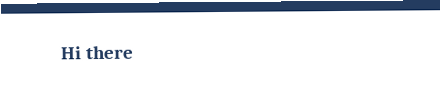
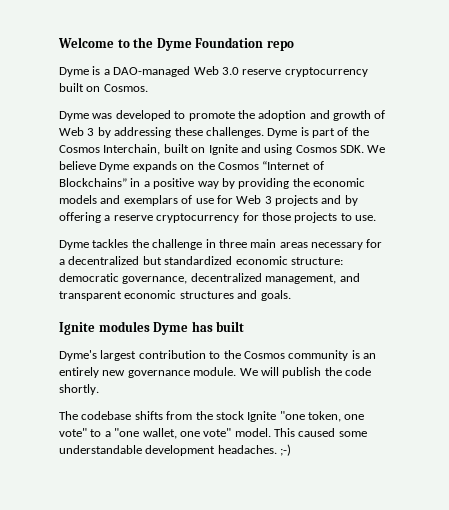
[60,45,134,60] Hi there -> [58,37,294,51] [59,66,368,77] [59,83,148,92] [59,110,386,121] [59,127,369,138] [59,144,386,155] [59,161,324,172] [59,178,365,189] [59,195,358,206] [59,212,376,223] [59,239,383,250] [59,256,343,265] [59,273,360,284] [59,290,291,301] [59,321,245,335] [59,350,376,361] [59,367,371,378] [59,384,99,395] [59,411,365,422] [59,428,367,439] [59,444,292,456] Welcome to the Dyme Foundation repo // Dyme is a DAO-managed Web 3.0 reserve cryptocurrency built on Cosmos. // Dyme was developed to promote the adoption and growth of Web 3 by addressing these challenges. Dyme is part of the Cosmos Interchain, built on Ignite and using Cosmos SDK. We believe Dyme expands on the Cosmos “Internet of Blockchains” in a positive way by providing the economic models and exemplars of use for Web 3 projects and by offering a reserve cryptocurrency for those projects to use. // Dyme tackles the challenge in three main areas necessary for a decentralized but standardized economic structure: democratic governance, decentralized management, and transparent economic structures and goals. // Ignite modules Dyme has built // Dyme's largest contribution to the Cosmos community is an entirely new governance module. We will publish the code shortly. // The codebase shifts from the stock Ignite "one token, one vote" to a "one wallet, one vote" model. This caused some understandable development headaches. ;-)

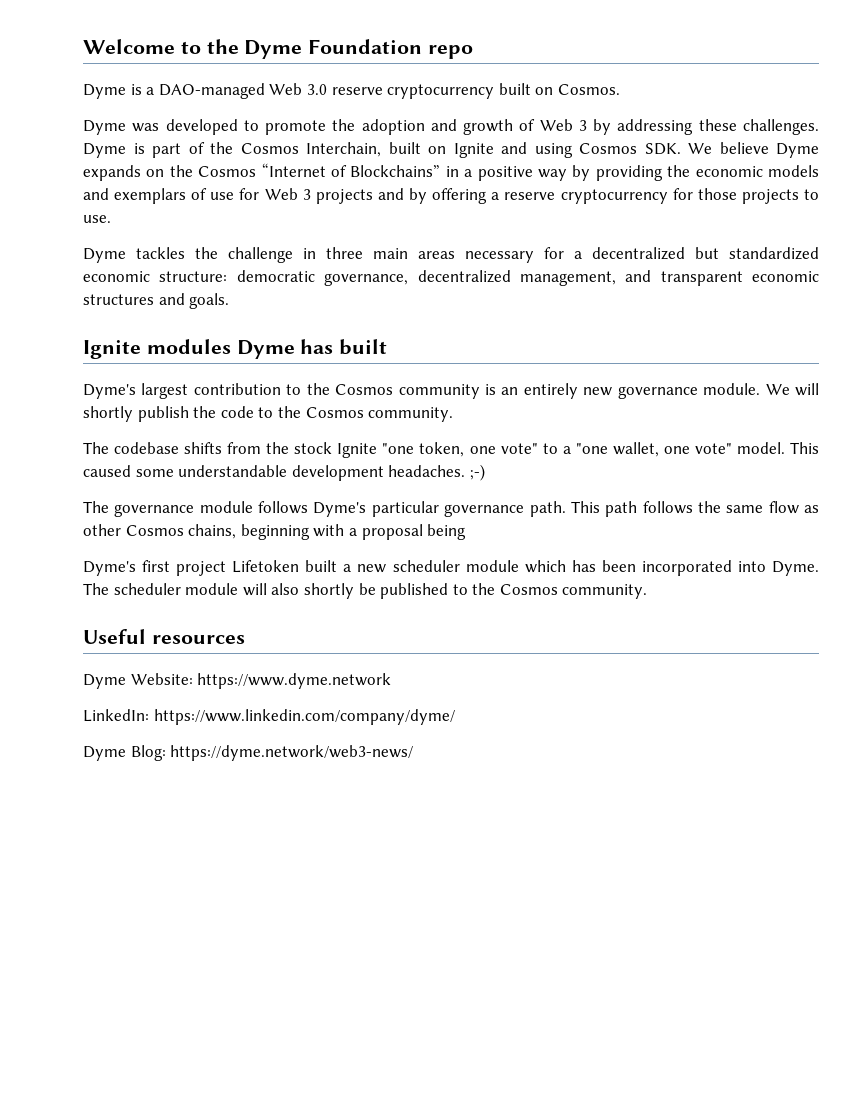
(279, 371) none -> [83,406,133,422] shortly
[59,384,99,395] shortly. -> [258,406,454,422] to the Cosmos community.
(292, 450) none -> [83,501,820,517] [83,524,467,540] [83,560,819,576] [83,583,648,599] [83,629,245,644] [83,673,392,689] [83,709,455,725] [83,745,414,761] // The governance module follows Dyme's particular governance path. This path follows the same flow as other Cosmos chains, beginning with a proposal being // Dyme's first project Lifetoken built a new scheduler module which has been incorporated into Dyme. The scheduler module will also shortly be published to the Cosmos community. // Useful resources // Dyme Website: https://www.dyme.network // LinkedIn: https://www.linkedin.com/company/dyme/ // Dyme Blog: https://dyme.network/web3-news/

